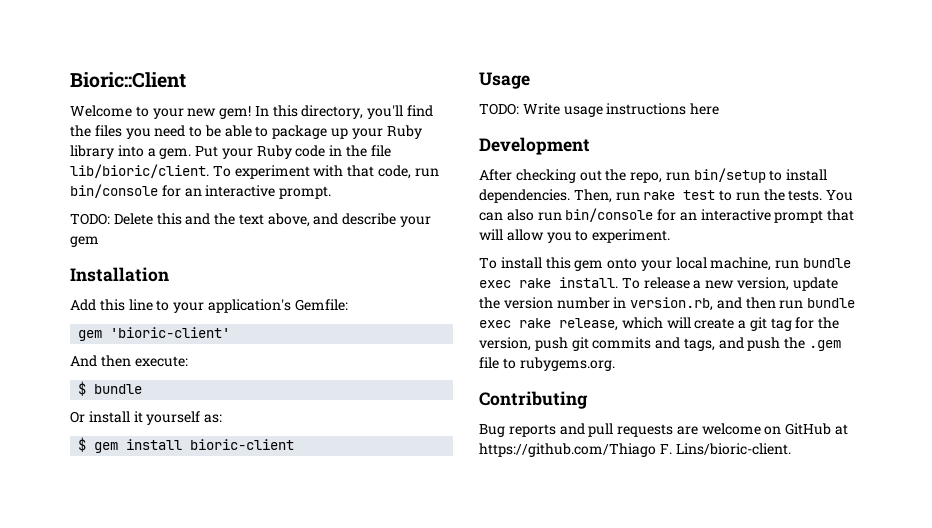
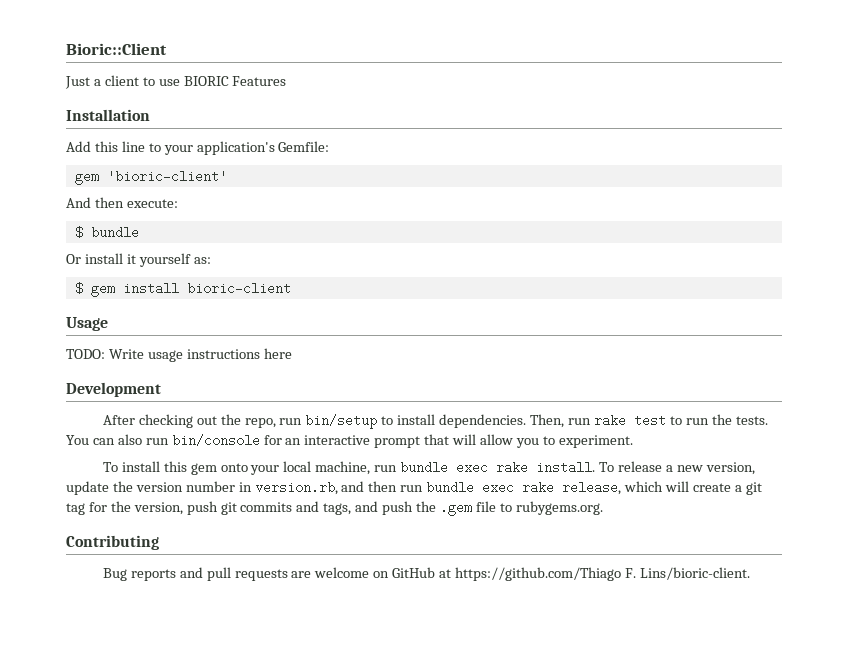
[70,105,434,119] [70,125,422,139] [70,145,391,159] [70,164,439,179] [70,184,332,199] [70,213,432,227] [70,236,99,247] Welcome to your new gem! In this directory, you'll find the files you need to be able to package up your Ruby library into a gem. Put your Ruby code in the file lib/bioric/client. To experiment with that code, run bin/console for an interactive prompt. // TODO: Delete this and the text above, and describe your gem -> [65,75,287,89] Just a client to use BIORIC Features

